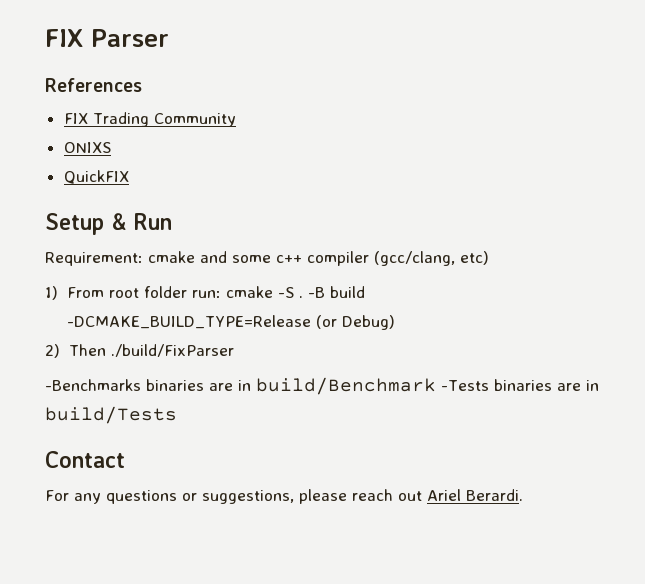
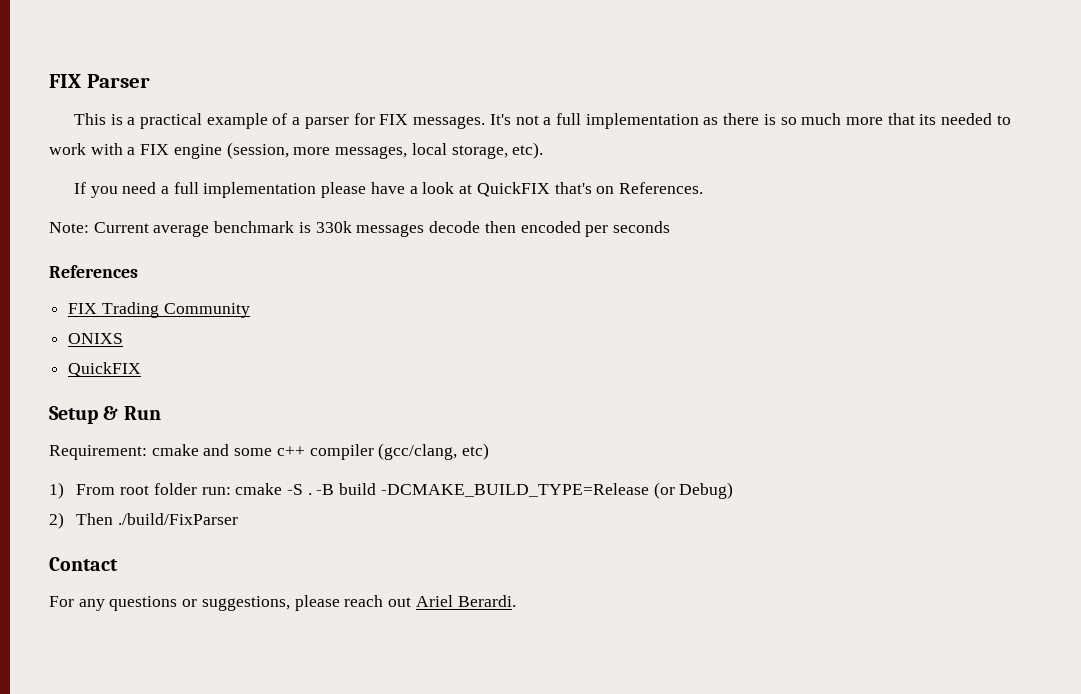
(169, 38) none -> [73,113,1011,129] [49,142,544,159] [73,182,703,198] [49,221,670,237] // This is a practical example of a parser for FIX messages. It's not a full implementation as there is so much more that its needed to work with a FIX engine (session, more messages, local storage, etc). // If you need a full implementation please have a look at QuickFIX that's on References. // Note: Current average benchmark is 330k messages decode then encoded per seconds
[45,377,599,395] [45,406,177,424] // -Benchmarks binaries are in build/Benchmark -Tests binaries are in build/Tests -> (239, 519) none

